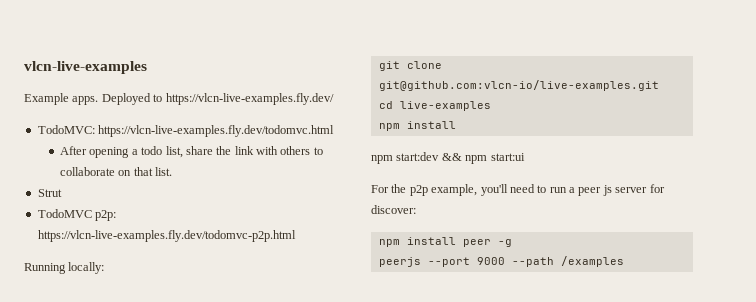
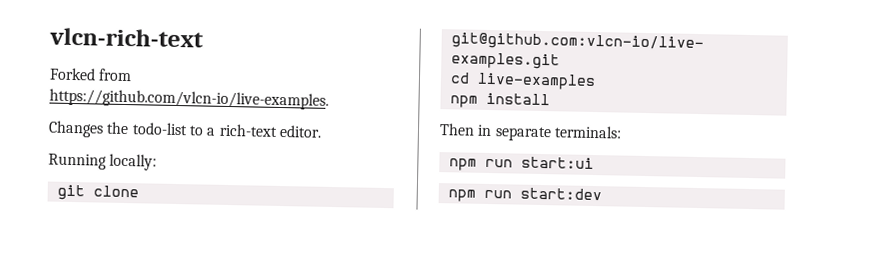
[24,61,147,74] [24,93,334,105] [37,125,335,137] [59,146,323,158] [59,167,173,176] [37,189,62,197] [37,209,117,221] [37,230,296,242] vlcn-live-examples // Example apps. Deployed to https://vlcn-live-examples.fly.dev/ // TodoMVC: https://vlcn-live-examples.fly.dev/todomvc.html // After opening a todo list, share the link with others to collaborate on that list. // Strut // TodoMVC p2p: https://vlcn-live-examples.fly.dev/todomvc-p2p.html -> [49,27,204,48] [49,67,133,82] [49,88,329,110] [48,120,322,138] vlcn-rich-text // Forked from https://github.com/vlcn-io/live-examples. // Changes the todo-list to a rich-text editor.
[371,152,525,164] [371,184,665,196] [371,205,416,214] [378,237,512,247] [378,256,624,267] npm start:dev && npm start:ui // For the p2p example, you'll need to run a peer js server for discover: // npm install peer -g // peerjs --port 9000 --path /examples -> [439,123,622,142] [448,156,594,171] [447,187,602,202] Then in separate terminals: // npm run start:ui // npm run start:dev

